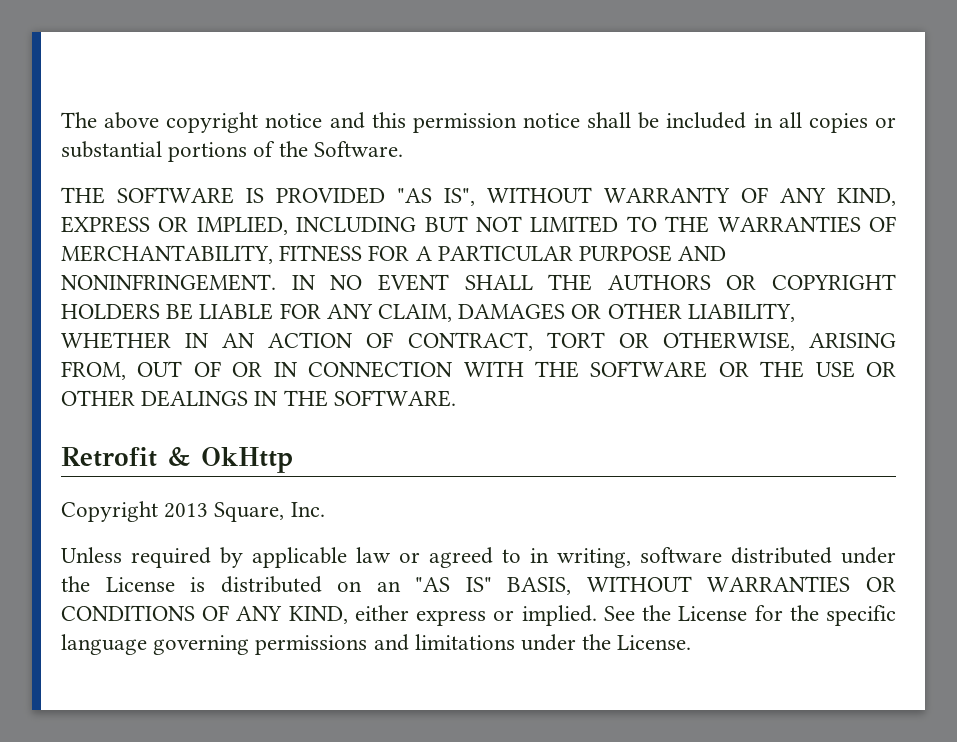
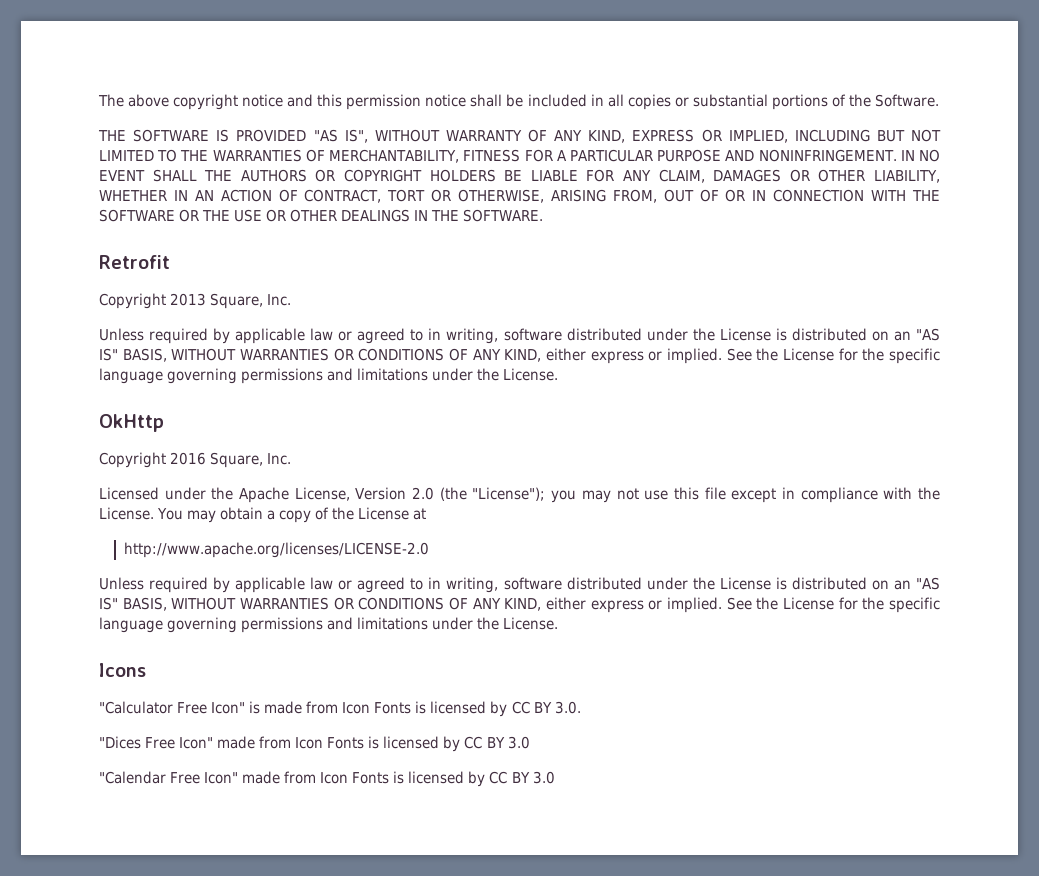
[168,447,293,473] & OkHttp -> (170, 262) none
(692, 642) none -> [99,414,164,432] [99,452,292,468] [99,487,941,503] [99,507,427,523] [124,542,430,558] [99,577,941,593] [99,597,940,613] [99,617,559,633] [99,663,146,677] [99,701,581,717] [99,736,530,752] [99,771,555,787] // OkHttp // Copyright 2016 Square, Inc. // Licensed under the Apache License, Version 2.0 (the "License"); you may not use this file except in compliance with the License. You may obtain a copy of the License at // http://www.apache.org/licenses/LICENSE-2.0 // Unless required by applicable law or agreed to in writing, software distributed under the License is distributed on an "AS IS" BASIS, WITHOUT WARRANTIES OR CONDITIONS OF ANY KIND, either express or implied. See the License for the specific language governing permissions and limitations under the License. // Icons // "Calculator Free Icon" is made from Icon Fonts is licensed by CC BY 3.0. // "Dices Free Icon" made from Icon Fonts is licensed by CC BY 3.0 // "Calendar Free Icon" made from Icon Fonts is licensed by CC BY 3.0

